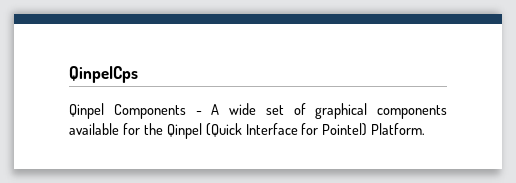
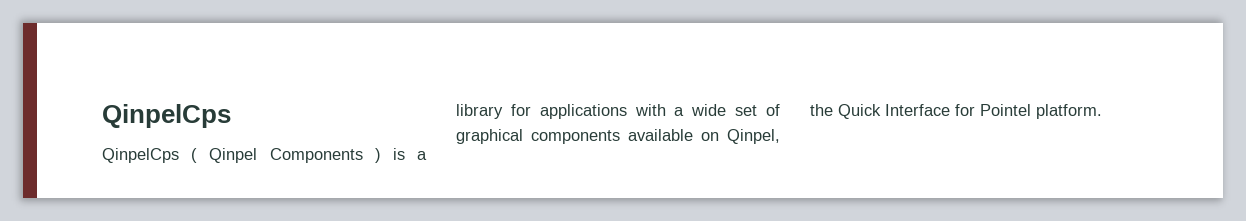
[69,103,220,119] Qinpel Components - A -> [102,148,428,163] [456,104,685,119] QinpelCps ( Qinpel Components ) is a library for applications with a
[122,123,426,139] for the Qinpel (Quick Interface for Pointel) Platform. -> [701,129,780,144] [810,104,1102,119] on Qinpel, the Quick Interface for Pointel platform.

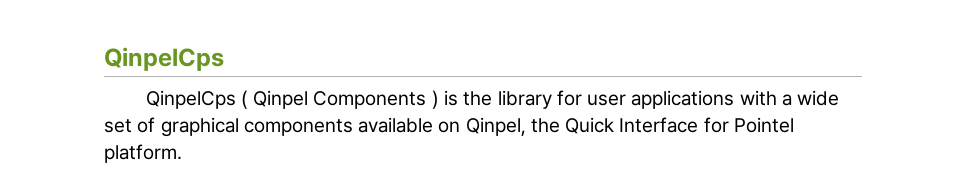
[417,151,428,160] a -> [463,91,493,106] the
(531, 110) none -> [587,94,627,106] user

